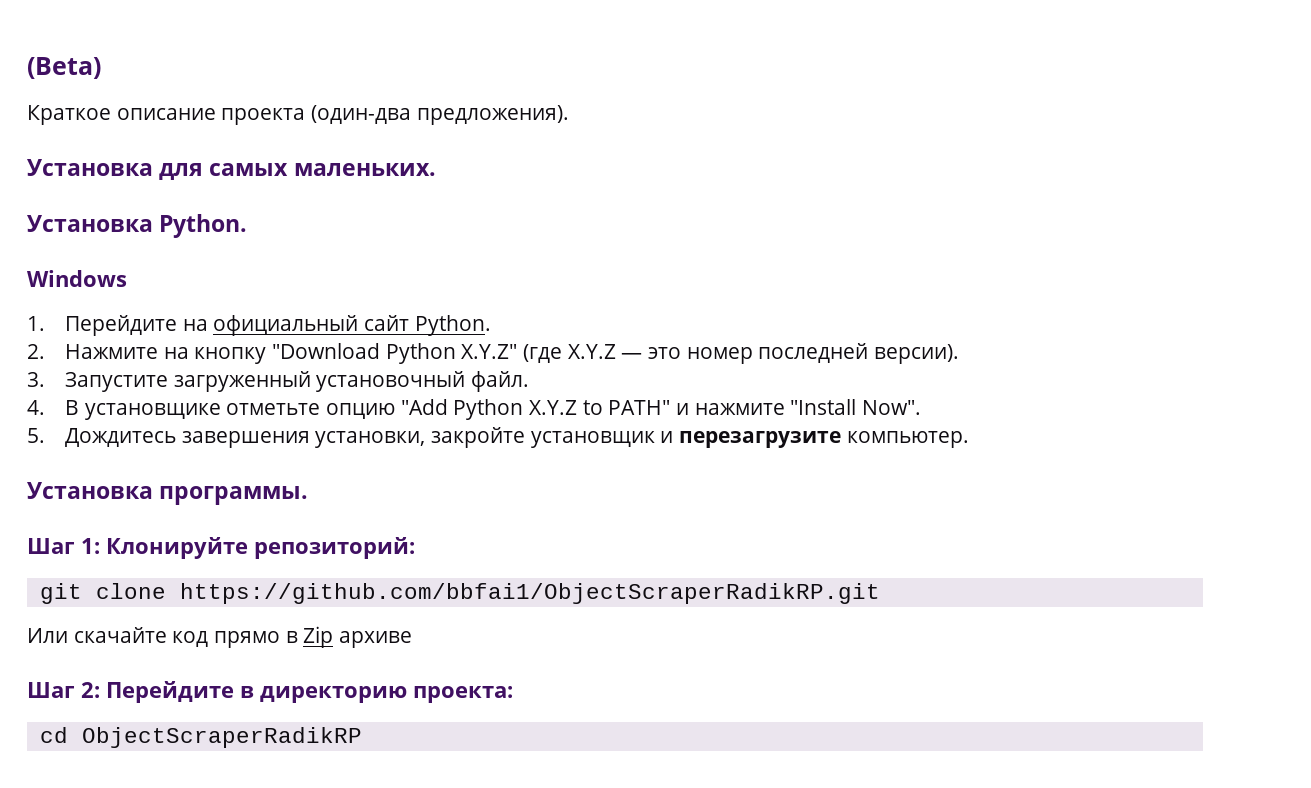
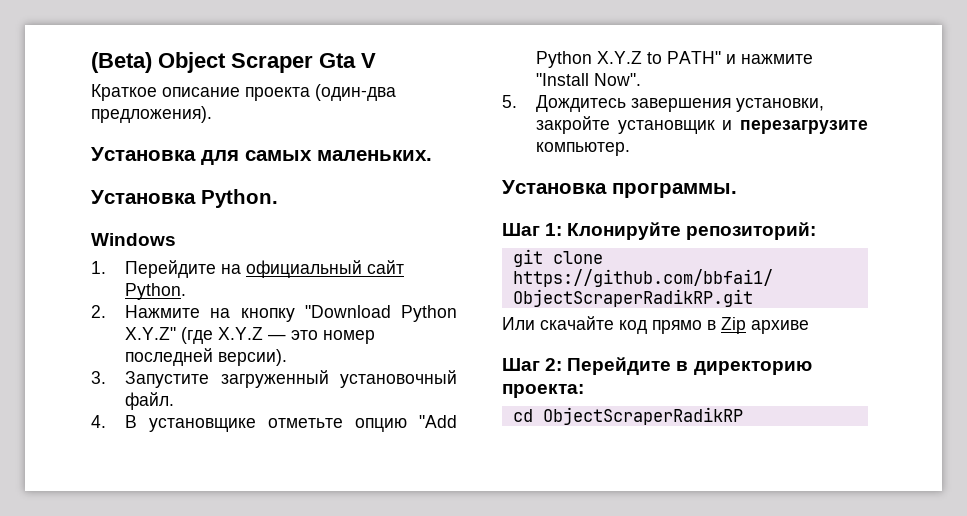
(101, 68) none -> [158,52,376,73] Object Scraper Gta V

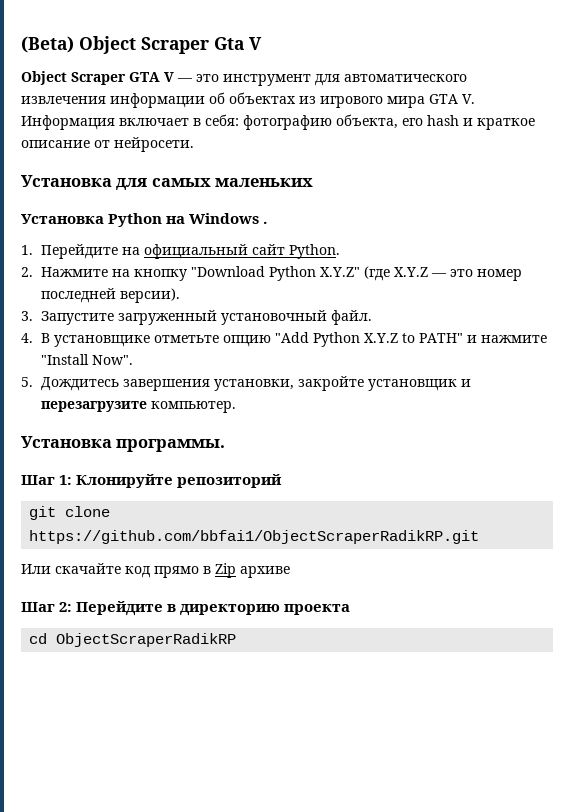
[91,84,396,101] [91,106,212,123] Краткое описание проекта (один-два предложения). -> [21,71,467,86] [21,92,475,108] [21,114,535,130] [21,137,194,152] Object Scraper GTA V — это инструмент для автоматического извлечения информации об объектах из игрового мира GTA V. Информация включает в себя: фотографию объекта, его hash и краткое описание от нейросети.
[317,150,432,161] [91,189,278,208] маленьких. // Установка Python. // -> [215,178,314,187] [21,213,186,227] маленьких // Установка Python на
(176, 239) none -> [263,221,268,224] .
[686,222,817,240] репозиторий: -> [177,474,283,488] репозиторий
[502,384,584,398] проекта: -> [284,604,351,615] проекта

